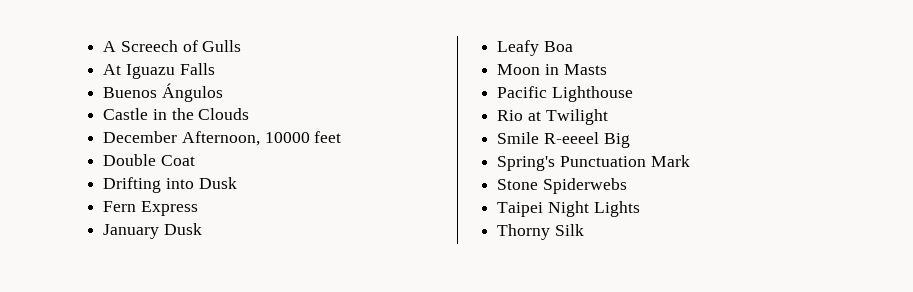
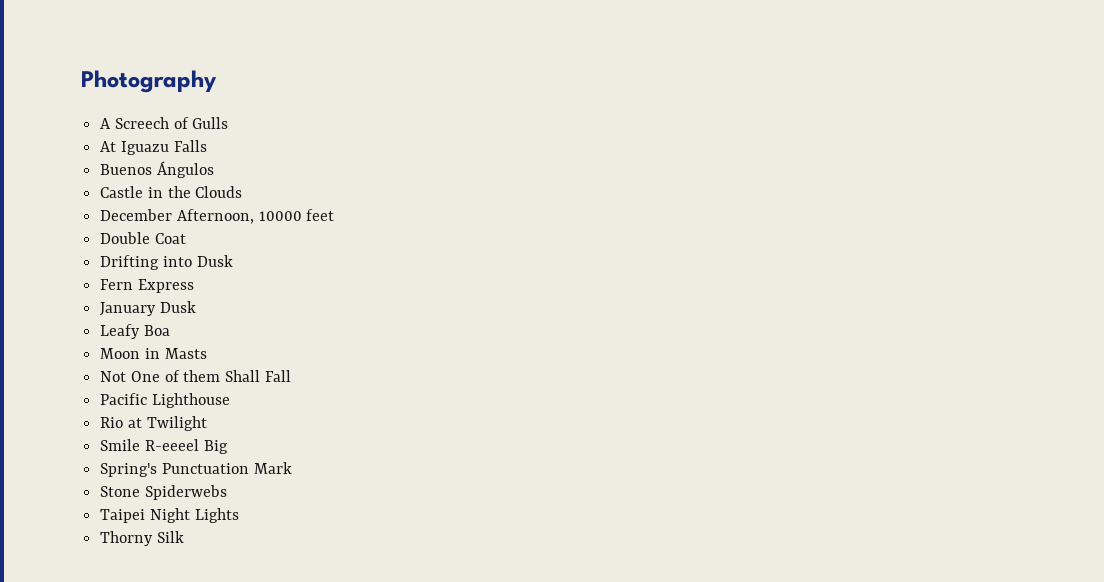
(103, 46) none -> [81,70,217,93] Photography //
(607, 69) none -> [100,370,291,382] // Not One of them Shall Fall

